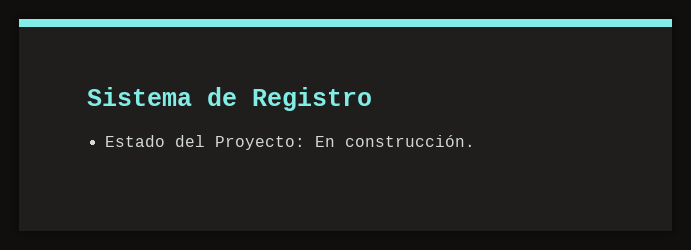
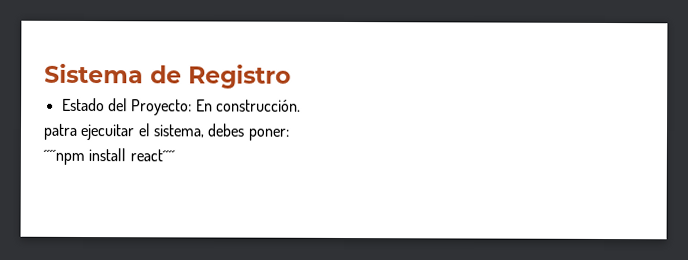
(475, 141) none -> [43,123,290,141] [43,148,175,166] // patra ejecuitar el sistema, debes poner: // ´´´´npm install react´´´´

